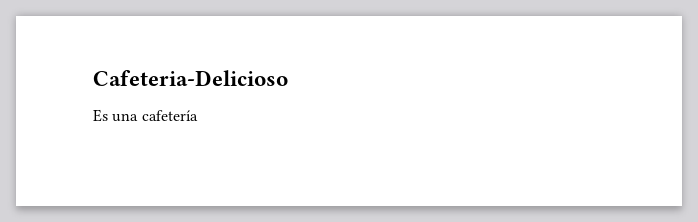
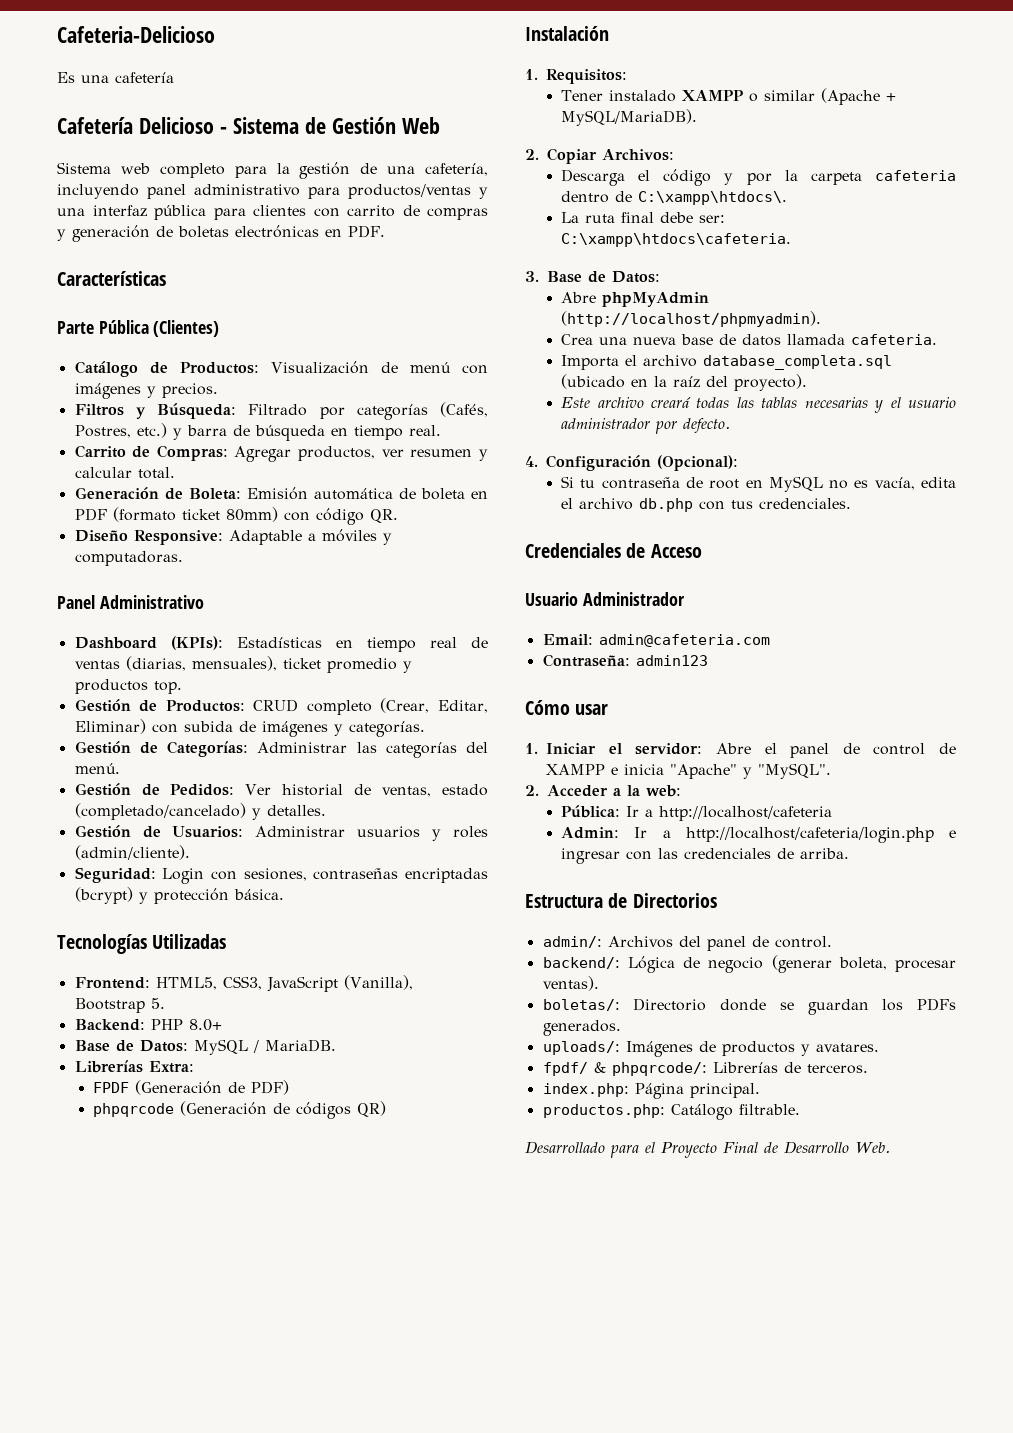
(198, 115) none -> [57,117,440,134] [57,162,488,179] [57,184,488,199] [57,205,488,220] [57,225,385,242] [57,271,166,286] [57,320,220,337] [74,361,488,377] [74,383,218,399] [74,402,488,420] [74,423,441,441] [74,445,488,462] [74,467,175,479] [74,487,489,500] [74,507,398,525] [74,529,392,545] [74,551,183,566] [57,595,204,609] [74,636,488,652] [74,656,412,673] [74,679,182,694] [74,698,488,715] [74,719,425,737] [74,741,488,758] [74,763,120,774] [74,783,489,797] [74,803,326,820] [74,825,488,841] [74,845,190,860] [74,867,488,884] [74,887,284,904] [57,934,227,954] [74,975,413,992] [74,998,165,1013] [74,1019,222,1031] [74,1039,336,1055] [74,1060,194,1073] [93,1080,290,1095] [93,1101,387,1119] [525,26,609,41] [525,69,627,84] [561,88,897,105] [561,109,698,126] [525,148,674,164] [561,169,956,186] [561,191,788,205] [561,212,726,223] [561,233,792,247] [525,271,660,283] [561,292,710,307] [561,311,822,327] [561,334,938,346] [561,355,893,370] [561,374,808,391] [561,397,956,413] [561,418,731,434] [525,455,738,471] [561,476,956,492] [561,498,852,512] [525,543,702,558] [525,592,685,606] [542,634,770,647] [542,654,708,667] [525,700,609,715] [525,743,956,758] [546,763,831,779] [525,785,681,797] [561,805,833,821] [561,827,956,843] [561,848,850,864] [525,893,717,908] [542,936,832,951] [542,955,956,973] [542,976,599,991] [542,998,956,1015] [542,1020,621,1036] [542,1041,879,1057] [542,1062,868,1076] [542,1083,760,1099] [542,1104,800,1120] [525,1141,890,1158] // Cafetería Delicioso - Sistema de Gestión Web // Sistema web completo para la gestión de una cafetería, incluyendo panel administrativo para productos/ventas y una interfaz pública para clientes con carrito de compras y generación de boletas electrónicas en PDF. // Características // Parte Pública (Clientes) // Catálogo de Productos: Visualización de menú con imágenes y precios. // Filtros y Búsqueda: Filtrado por categorías (Cafés, Postres, etc.) y barra de búsqueda en tiempo real. // Carrito de Compras: Agregar productos, ver resumen y calcular total. // Generación de Boleta: Emisión automática de boleta en PDF (formato ticket 80mm) con código QR. // Diseño Responsive: Adaptable a móviles y computadoras. // Panel Administrativo // Dashboard (KPIs): Estadísticas en tiempo real de ventas (diarias, mensuales), ticket promedio y productos top. // Gestión de Productos: CRUD completo (Crear, Editar, Eliminar) con subida de imágenes y categorías. // Gestión de Categorías: Administrar las categorías del menú. // Gestión de Pedidos: Ver historial de ventas, estado (completado/cancelado) y detalles. // Gestión de Usuarios: Administrar usuarios y roles (admin/cliente). // Seguridad: Login con sesiones, contraseñas encriptadas (bcrypt) y protección básica. // Tecnologías Utilizadas // Frontend: HTML5, CSS3, JavaScript (Vanilla), Bootstrap 5. // Backend: PHP 8.0+ // Base de Datos: MySQL / MariaDB. // Librerías Extra: // FPDF (Generación de PDF) // phpqrcode (Generación de códigos QR) // Instalación // 1. Requisitos: // Tener instalado XAMPP o similar (Apache + MySQL/MariaDB). // 2. Copiar Archivos: // Descarga el código y por la carpeta cafeteria dentro de C:\xampp\htdocs\. // La ruta final debe ser: C:\xampp\htdocs\cafeteria. // 3. Base de Datos: // Abre phpMyAdmin (http://localhost/phpmyadmin). // Crea una nueva base de datos llamada cafeteria. // Importa el archivo database_completa.sql (ubicado en la raíz del proyecto). // Este archivo creará todas las tablas necesarias y el usuario administrador por defecto. // 4. Configuración (Opcional): // Si tu contraseña de root en MySQL no es vacía, edita el archivo db.php con tus credenciales. // Credenciales de Acceso // Usuario Administrador // Email: admin@cafeteria.com // Contraseña: admin123 // Cómo usar // 1. Iniciar el servidor: Abre el panel de control de XAMPP e inicia "Apache" y "MySQL". // 2. Acceder a la web: // Pública: Ir a http://localhost/cafeteria // Admin: Ir a http://localhost/cafeteria/login.php e ingresar con las credenciales de arriba. // Estructura de Directorios // admin/: Archivos del panel de control. // backend/: Lógica de negocio (generar boleta, procesar ventas). // boletas/: Directorio donde se guardan los PDFs generados. // uploads/: Imágenes de productos y avatares. // fpdf/ & phpqrcode/: Librerías de terceros. // index.php: Página principal. // productos.php: Catálogo filtrable. // Desarrollado para el Proyecto Final de Desarrollo Web.

